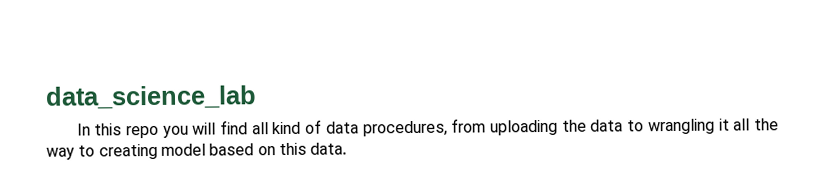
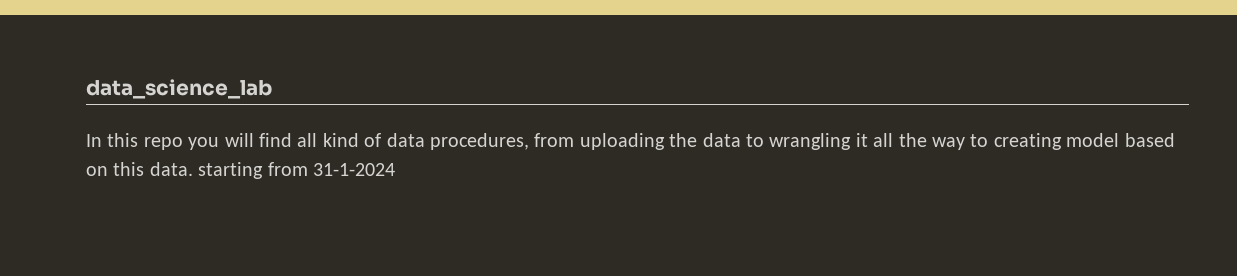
(348, 148) none -> [198,162,395,179] starting from 31-1-2024

